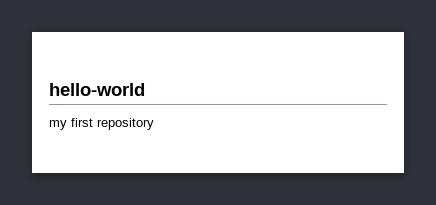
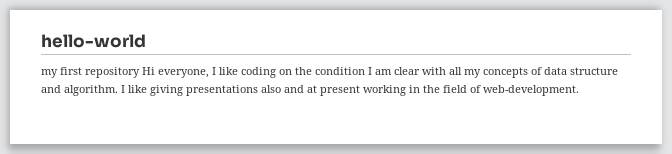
(154, 124) none -> [142,67,618,78] [41,85,579,96] Hi everyone, I like coding on the condition I am clear with all my concepts of data structure and algorithm. I like giving presentations also and at present working in the field of web-development.

